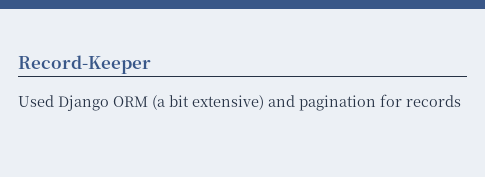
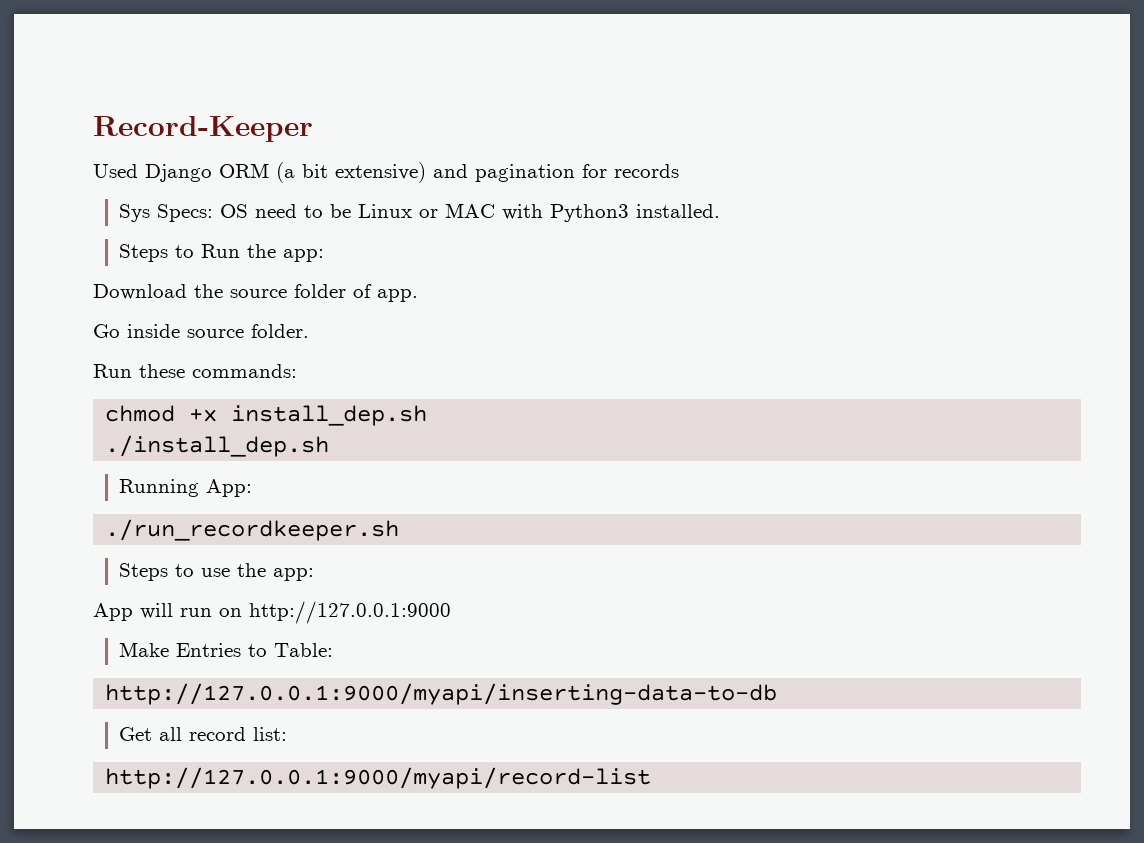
(461, 101) none -> [119,203,721,222] [119,244,325,262] [93,284,418,302] [93,324,309,338] [93,364,297,378] [105,405,428,426] [105,435,330,457] [119,479,253,497] [105,519,400,541] [119,563,315,581] [93,601,451,624] [119,642,334,657] [105,683,778,705] [119,727,288,741] [105,767,652,789] // Sys Specs: OS need to be Linux or MAC with Python3 installed. // Steps to Run the app: // Download the source folder of app. // Go inside source folder. // Run these commands: // chmod +x install_dep.sh // ./install_dep.sh // Running App: // ./run_recordkeeper.sh // Steps to use the app: // App will run on http://127.0.0.1:9000 // Make Entries to Table: // http://127.0.0.1:9000/myapi/inserting-data-to-db // Get all record list: // http://127.0.0.1:9000/myapi/record-list

